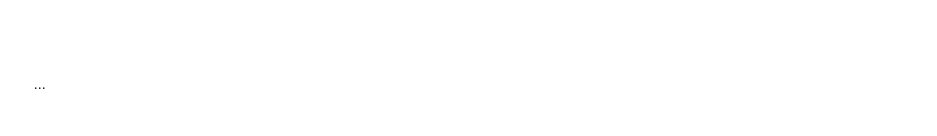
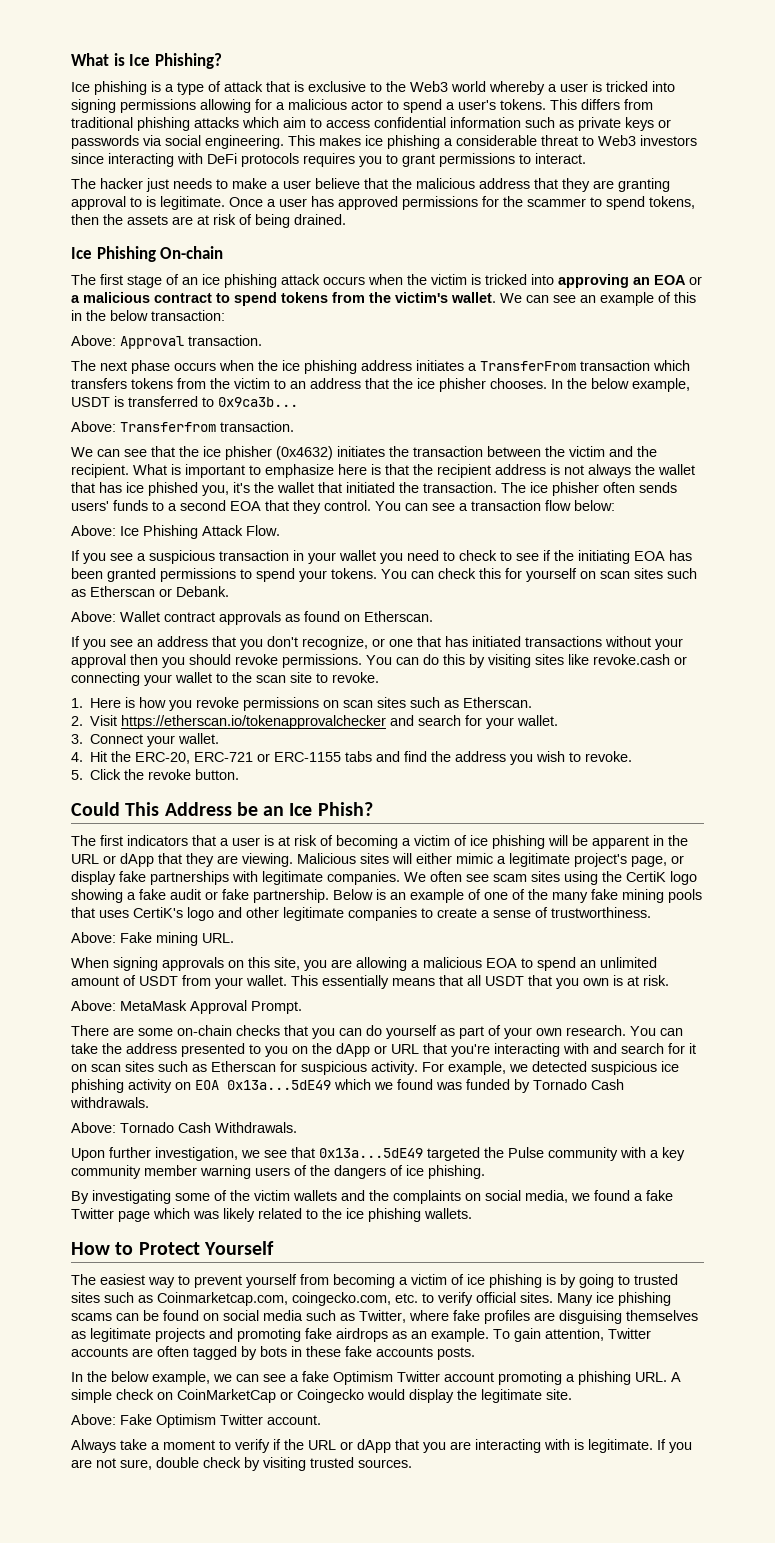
[34,87,46,89] ... -> [71,53,222,69] [71,81,675,95] [71,99,653,113] [71,117,671,131] [71,135,697,149] [71,153,586,167] [71,178,670,192] [71,196,695,210] [71,214,346,228] [71,246,224,262] [71,274,702,288] [71,292,696,306] [71,310,225,321] [71,335,262,349] [71,360,690,374] [71,378,690,392] [71,396,298,407] [71,421,294,432] [71,446,657,460] [71,464,695,478] [71,482,677,496] [71,500,615,514] [71,525,280,539] [71,550,692,564] [71,568,697,582] [71,586,229,597] [71,611,433,625] [71,636,683,650] [71,654,687,668] [71,672,379,686] [71,697,533,711] [71,715,559,729] [71,733,220,747] [71,751,633,765] [71,769,240,780] [71,802,373,816] [71,835,688,849] [71,853,684,867] [71,871,697,885] [71,889,702,903] [71,907,651,921] [71,932,234,946] [71,957,657,971] [71,975,669,989] [71,1000,302,1014] [71,1025,683,1039] [71,1043,696,1057] [71,1061,679,1075] [71,1079,624,1093] [70,1097,149,1108] [71,1122,297,1133] [71,1147,685,1161] [71,1165,485,1179] [71,1190,673,1204] [71,1208,472,1222] [71,1241,274,1255] [71,1274,678,1288] [71,1292,671,1306] [71,1310,698,1324] [71,1328,651,1342] [71,1346,475,1360] [71,1371,681,1385] [71,1389,572,1403] [71,1414,321,1428] [71,1439,692,1453] [71,1457,412,1471] What is Ice Phishing? // Ice phishing is a type of attack that is exclusive to the Web3 world whereby a user is tricked into signing permissions allowing for a malicious actor to spend a user's tokens. This differs from traditional phishing attacks which aim to access confidential information such as private keys or passwords via social engineering. This makes ice phishing a considerable threat to Web3 investors since interacting with DeFi protocols requires you to grant permissions to interact. // The hacker just needs to make a user believe that the malicious address that they are granting approval to is legitimate. Once a user has approved permissions for the scammer to spend tokens, then the assets are at risk of being drained. // Ice Phishing On-chain // The first stage of an ice phishing attack occurs when the victim is tricked into approving an EOA or a malicious contract to spend tokens from the victim's wallet. We can see an example of this in the below transaction: // Above: Approval transaction. // The next phase occurs when the ice phishing address initiates a TransferFrom transaction which transfers tokens from the victim to an address that the ice phisher chooses. In the below example, USDT is transferred to 0x9ca3b... // Above: Transferfrom transaction. // We can see that the ice phisher (0x4632) initiates the transaction between the victim and the recipient. What is important to emphasize here is that the recipient address is not always the wallet that has ice phished you, it's the wallet that initiated the transaction. The ice phisher often sends users' funds to a second EOA that they control. You can see a transaction flow below: // Above: Ice Phishing Attack Flow. // If you see a suspicious transaction in your wallet you need to check to see if the initiating EOA has been granted permissions to spend your tokens. You can check this for yourself on scan sites such as Etherscan or Debank. // Above: Wallet contract approvals as found on Etherscan. // If you see an address that you don't recognize, or one that has initiated transactions without your approval then you should revoke permissions. You can do this by visiting sites like revoke.cash or connecting your wallet to the scan site to revoke. // 1. Here is how you revoke permissions on scan sites such as Etherscan. // 2. Visit https://etherscan.io/tokenapprovalchecker and search for your wallet. // 3. Connect your wallet. // 4. Hit the ERC-20, ERC-721 or ERC-1155 tabs and find the address you wish to revoke. // 5. Click the revoke button. // Could This Address be an Ice Phish? // The first indicators that a user is at risk of becoming a victim of ice phishing will be apparent in the URL or dApp that they are viewing. Malicious sites will either mimic a legitimate project's page, or display fake partnerships with legitimate companies. We often see scam sites using the CertiK logo showing a fake audit or fake partnership. Below is an example of one of the many fake mining pools that uses CertiK's logo and other legitimate companies to create a sense of trustworthiness. // Above: Fake mining URL. // When signing approvals on this site, you are allowing a malicious EOA to spend an unlimited amount of USDT from your wallet. This essentially means that all USDT that you own is at risk. // Above: MetaMask Approval Prompt. // There are some on-chain checks that you can do yourself as part of your own research. You can take the address presented to you on the dApp or URL that you're interacting with and search for it on scan sites such as Etherscan for suspicious activity. For example, we detected suspicious ice phishing activity on EOA 0x13a...5dE49 which we found was funded by Tornado Cash withdrawals. // Above: Tornado Cash Withdrawals. // Upon further investigation, we see that 0x13a...5dE49 targeted the Pulse community with a key community member warning users of the dangers of ice phishing. // By investigating some of the victim wallets and the complaints on social media, we found a fake Twitter page which was likely related to the ice phishing wallets. // How to Protect Yourself // The easiest way to prevent yourself from becoming a victim of ice phishing is by going to trusted sites such as Coinmarketcap.com, coingecko.com, etc. to verify official sites. Many ice phishing scams can be found on social media such as Twitter, where fake profiles are disguising themselves as legitimate projects and promoting fake airdrops as an example. To gain attention, Twitter accounts are often tagged by bots in these fake accounts posts. // In the below example, we can see a fake Optimism Twitter account promoting a phishing URL. A simple check on CoinMarketCap or Coingecko would display the legitimate site. // Above: Fake Optimism Twitter account. // Always take a moment to verify if the URL or dApp that you are interacting with is legitimate. If you are not sure, double check by visiting trusted sources.

